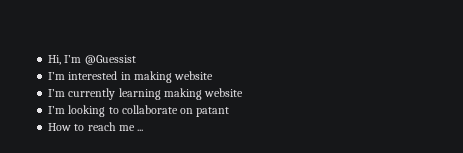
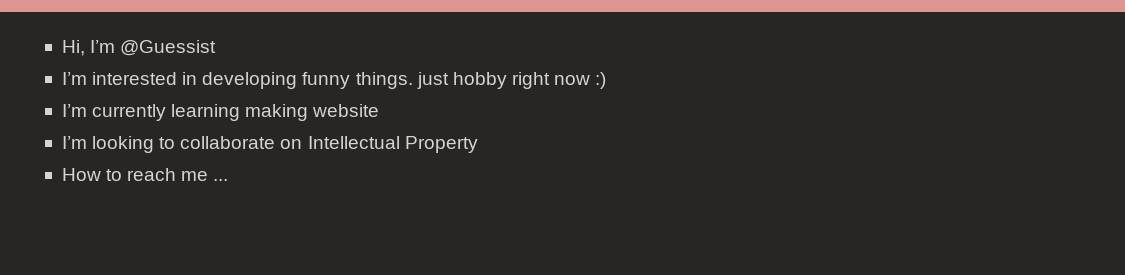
[133,71,214,83] making website -> [202,72,607,89] developing funny things. just hobby right now :)
[196,107,230,117] patant -> [307,136,478,153] Intellectual Property

